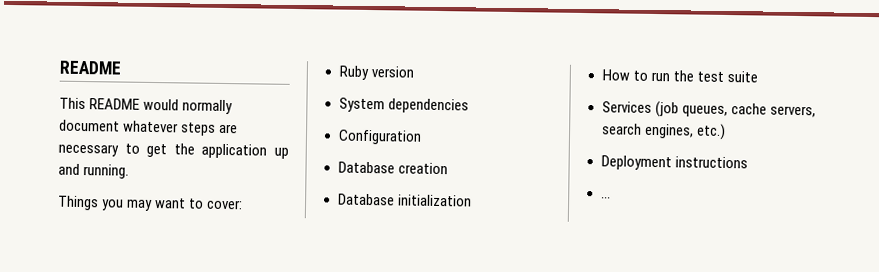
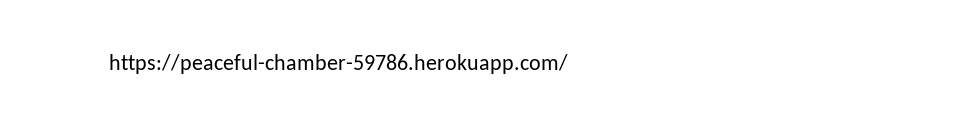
[59,60,122,75] [59,97,234,115] [59,119,239,136] [58,143,289,159] [58,163,130,179] [57,195,244,212] [338,65,414,81] [338,97,469,114] [337,129,422,145] [337,161,448,175] [337,193,472,207] [601,69,758,83] [601,100,816,118] [601,123,726,140] [600,155,748,171] [600,196,611,199] README // This README would normally document whatever steps are necessary to get the application up and running. // Things you may want to cover: // Ruby version // System dependencies // Configuration // Database creation // Database initialization // How to run the test suite // Services (job queues, cache servers, search engines, etc.) // Deployment instructions // ... -> [109,54,568,74] https://peaceful-chamber-59786.herokuapp.com/

